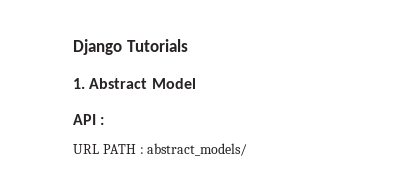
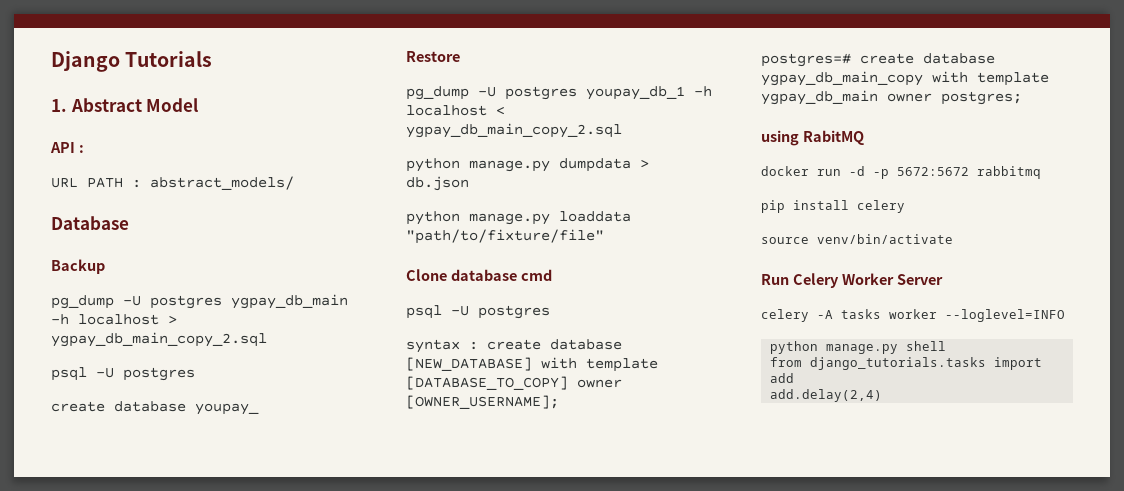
(248, 149) none -> [51,216,129,230] [51,259,105,274] [51,294,348,309] [51,314,177,325] [51,332,267,347] [51,367,195,381] [51,401,259,415] [406,51,460,62] [406,86,712,100] [406,105,505,116] [406,123,622,138] [406,158,649,172] [406,176,469,191] [406,211,631,225] [406,229,604,244] [406,269,552,281] [406,305,550,319] [406,339,622,353] [406,357,658,372] [406,376,622,390] [406,395,559,409] [761,53,995,67] [761,71,1049,86] [761,90,1022,105] [761,130,864,146] [761,166,1041,179] [761,200,905,213] [761,234,953,244] [761,273,943,288] [761,309,1065,322] [770,341,947,354] [770,357,1043,370] [770,373,795,383] [770,389,883,402] // Database // Backup // pg_dump -U postgres ygpay_db_main -h localhost > ygpay_db_main_copy_2.sql // psql -U postgres // create database youpay_ // Restore // pg_dump -U postgres youpay_db_1 -h localhost < ygpay_db_main_copy_2.sql // python manage.py dumpdata > db.json // python manage.py loaddata "path/to/fixture/file" // Clone database cmd // psql -U postgres // syntax : create database [NEW_DATABASE] with template [DATABASE_TO_COPY] owner [OWNER_USERNAME]; // postgres=# create database ygpay_db_main_copy with template ygpay_db_main owner postgres; // using RabitMQ // docker run -d -p 5672:5672 rabbitmq // pip install celery // source venv/bin/activate // Run Celery Worker Server // celery -A tasks worker --loglevel=INFO // python manage.py shell // from django_tutorials.tasks import add // add.delay(2,4)

